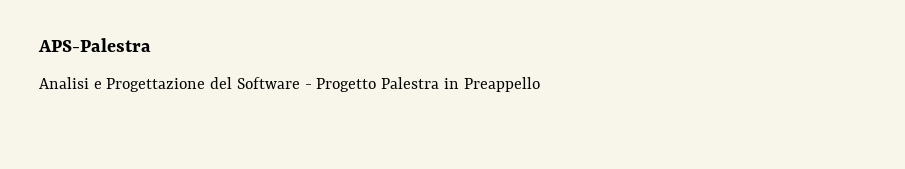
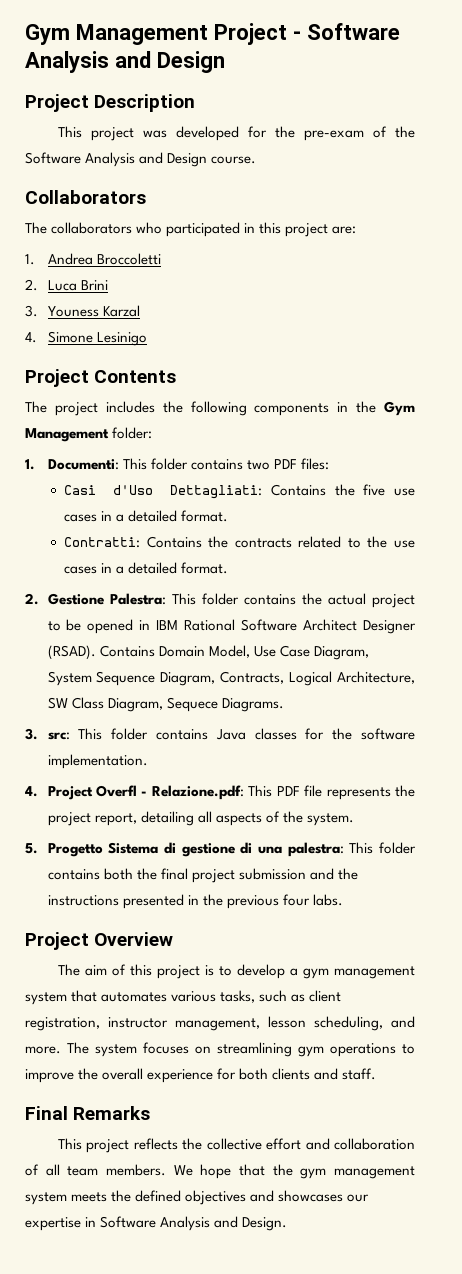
[38,38,151,52] [39,77,540,92] APS-Palestra // Analisi e Progettazione del Software - Progetto Palestra in Preappello -> [25,23,400,45] [25,51,225,73] [25,94,196,112] [57,126,416,141] [25,152,257,167] [25,190,146,204] [25,222,357,237] [25,253,161,265] [25,279,108,291] [25,305,140,317] [25,331,147,346] [25,369,177,387] [25,401,415,416] [25,427,153,442] [25,458,329,470] [64,484,415,499] [64,510,229,522] [64,536,415,548] [64,562,229,574] [25,593,416,608] [47,619,416,634] [47,645,369,660] [47,671,415,686] [47,697,284,712] [25,728,416,740] [47,754,148,769] [25,785,416,800] [47,811,354,826] [25,842,417,857] [47,868,358,883] [47,894,343,909] [25,932,174,950] [57,964,416,979] [25,990,342,1005] [25,1016,415,1031] [25,1042,415,1057] [25,1068,377,1083] [25,1106,151,1120] [57,1138,416,1153] [25,1164,415,1179] [25,1190,370,1205] [25,1216,288,1231] Gym Management Project - Software Analysis and Design // Project Description // This project was developed for the pre-exam of the Software Analysis and Design course. // Collaborators // The collaborators who participated in this project are: // 1. Andrea Broccoletti // 2. Luca Brini // 3. Youness Karzal // 4. Simone Lesinigo // Project Contents // The project includes the following components in the Gym Management folder: // 1. Documenti: This folder contains two PDF files: // Casi d'Uso Dettagliati: Contains the five use cases in a detailed format. // Contratti: Contains the contracts related to the use cases in a detailed format. // 2. Gestione Palestra: This folder contains the actual project to be opened in IBM Rational Software Architect Designer (RSAD). Contains Domain Model, Use Case Diagram, System Sequence Diagram, Contracts, Logical Architecture, SW Class Diagram, Sequece Diagrams. // 3. src: This folder contains Java classes for the software implementation. // 4. Project Overfl - Relazione.pdf: This PDF file represents the project report, detailing all aspects of the system. // 5. Progetto Sistema di gestione di una palestra: This folder contains both the final project submission and the instructions presented in the previous four labs. // Project Overview // The aim of this project is to develop a gym management system that automates various tasks, such as client registration, instructor management, lesson scheduling, and more. The system focuses on streamlining gym operations to improve the overall experience for both clients and staff. // Final Remarks // This project reflects the collective effort and collaboration of all team members. We hope that the gym management system meets the defined objectives and showcases our expertise in Software Analysis and Design.

